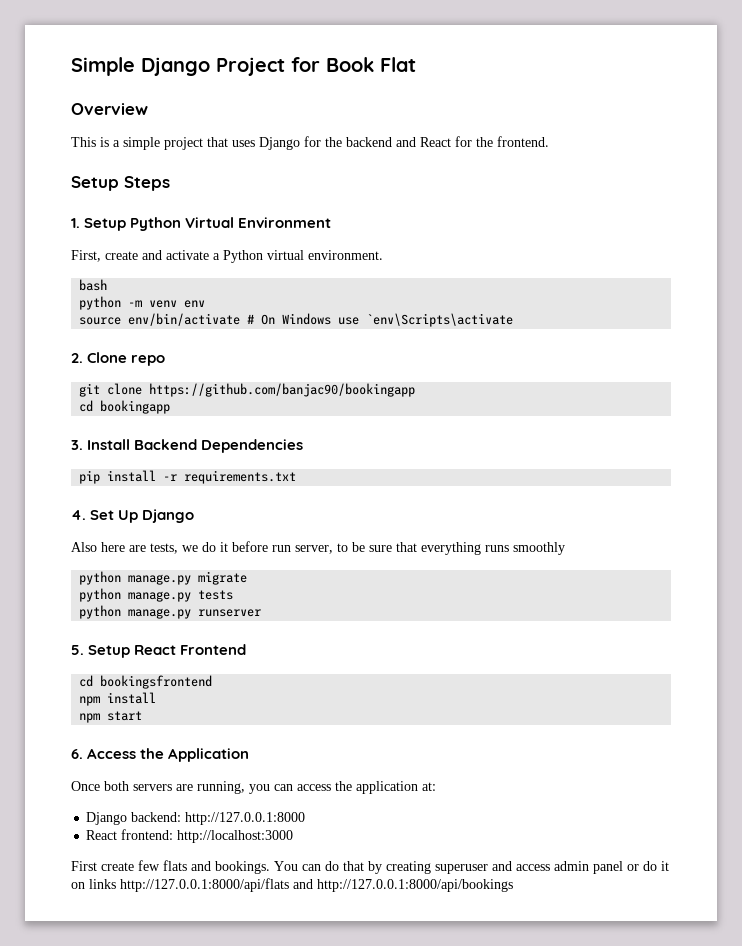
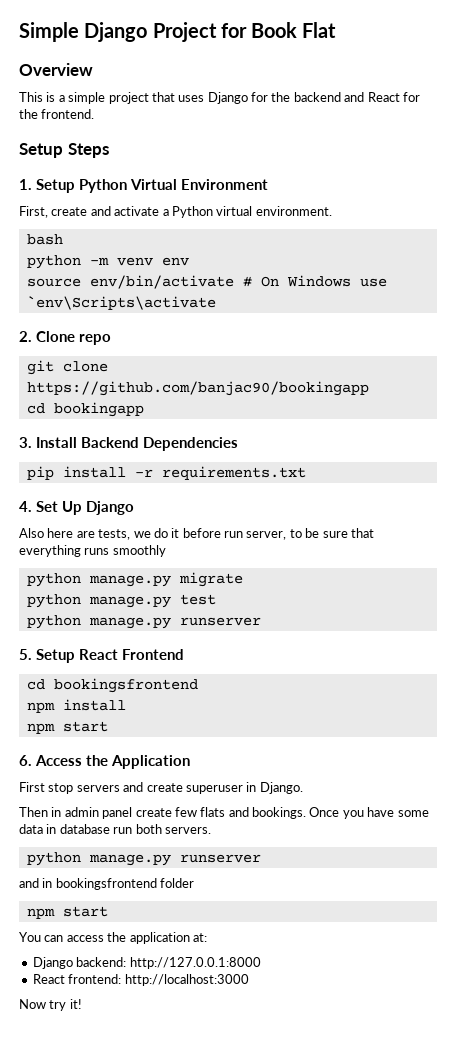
[198,590,234,600] tests -> [179,594,216,605] test
[71,781,270,794] Once both servers are running, you -> [19,782,303,794] [19,807,429,819] [19,824,211,834] [26,852,261,866] [19,878,195,890] [26,906,108,919] [19,932,41,942] First stop servers and create superuser in Django. // Then in admin panel create few flats and bookings. Once you have some data in database run both servers. // python manage.py runserver // and in bookingsfrontend folder // npm start // You
[71,860,669,874] [71,878,513,892] First create few flats and bookings. You can do that by creating superuser and access admin panel or do it on links http://127.0.0.1:8000/api/flats and http://127.0.0.1:8000/api/bookings -> [19,999,82,1011] Now try it!

